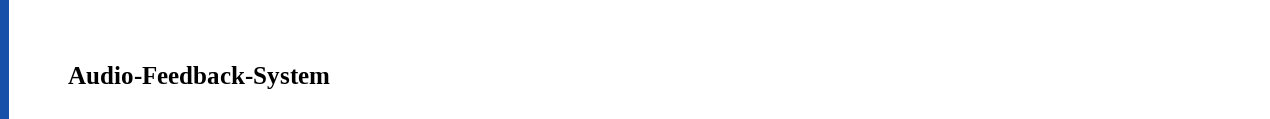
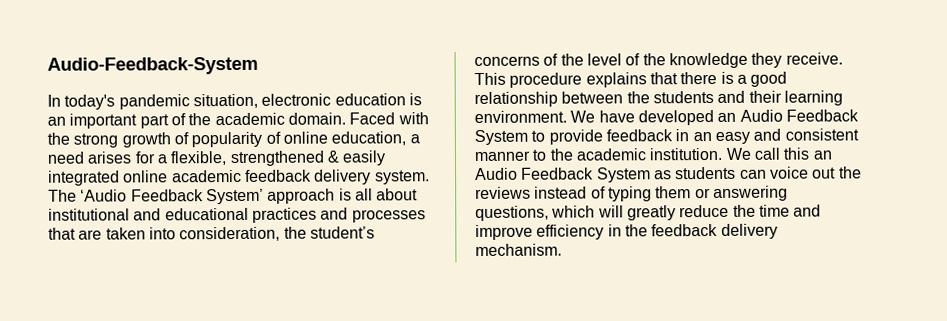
(330, 77) none -> [47,93,422,110] [47,112,429,129] [47,131,420,148] [47,150,387,167] [48,169,430,186] [48,188,419,205] [48,207,426,223] [48,226,375,242] [474,52,843,69] [474,71,788,88] [474,90,843,107] [474,109,859,126] [474,128,859,145] [474,147,832,161] [475,166,862,183] [475,185,788,202] [475,204,822,221] [475,223,778,240] [475,243,562,256] // In today's pandemic situation, electronic education is an important part of the academic domain. Faced with the strong growth of popularity of online education, a need arises for a flexible, strengthened & easily integrated online academic feedback delivery system. The ‘Audio Feedback System’ approach is all about institutional and educational practices and processes that are taken into consideration, the student’s concerns of the level of the knowledge they receive. This procedure explains that there is a good relationship between the students and their learning environment. We have developed an Audio Feedback System to provide feedback in an easy and consistent manner to the academic institution. We call this an Audio Feedback System as students can voice out the reviews instead of typing them or answering questions, which will greatly reduce the time and improve efficiency in the feedback delivery mechanism.

